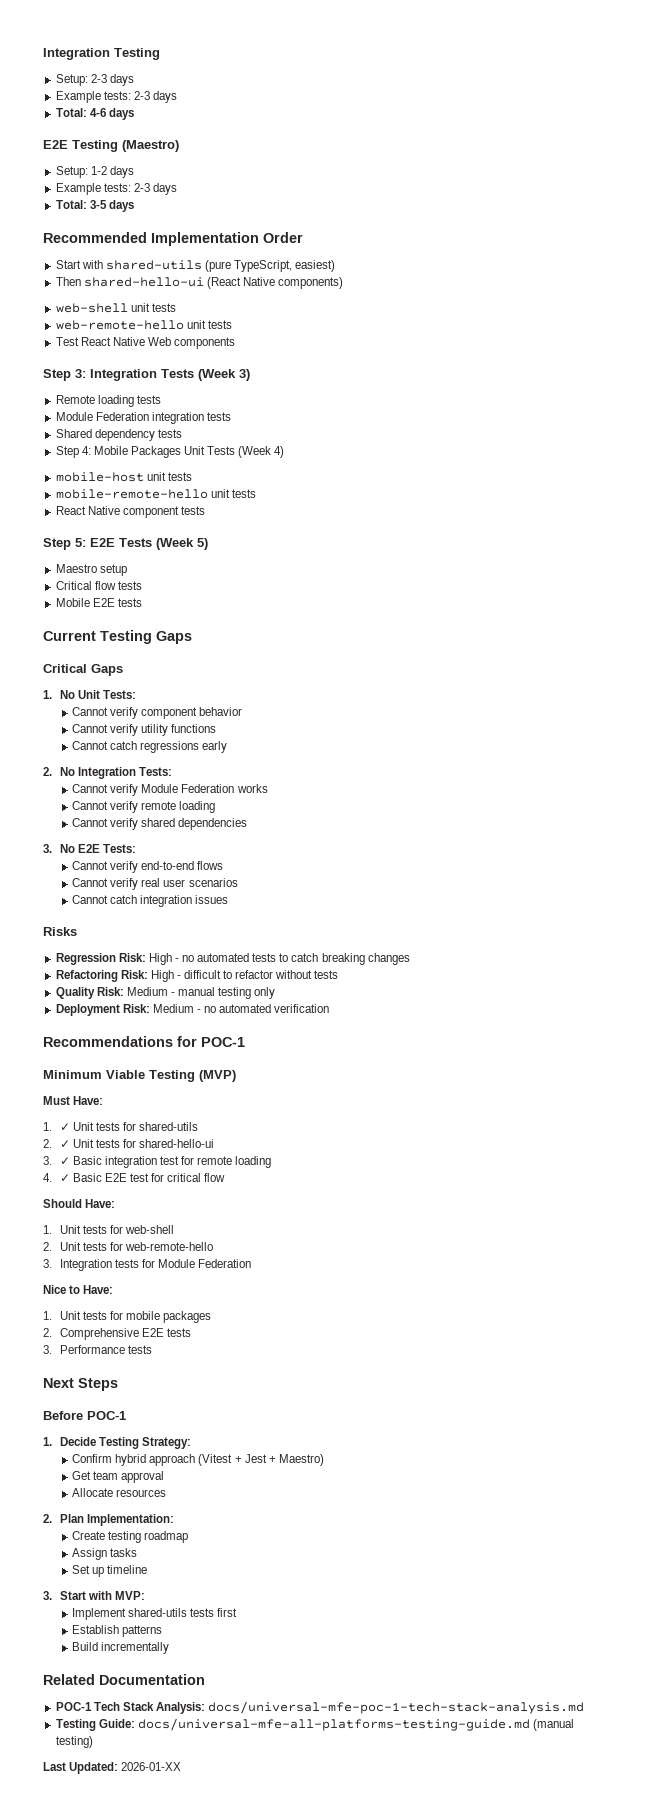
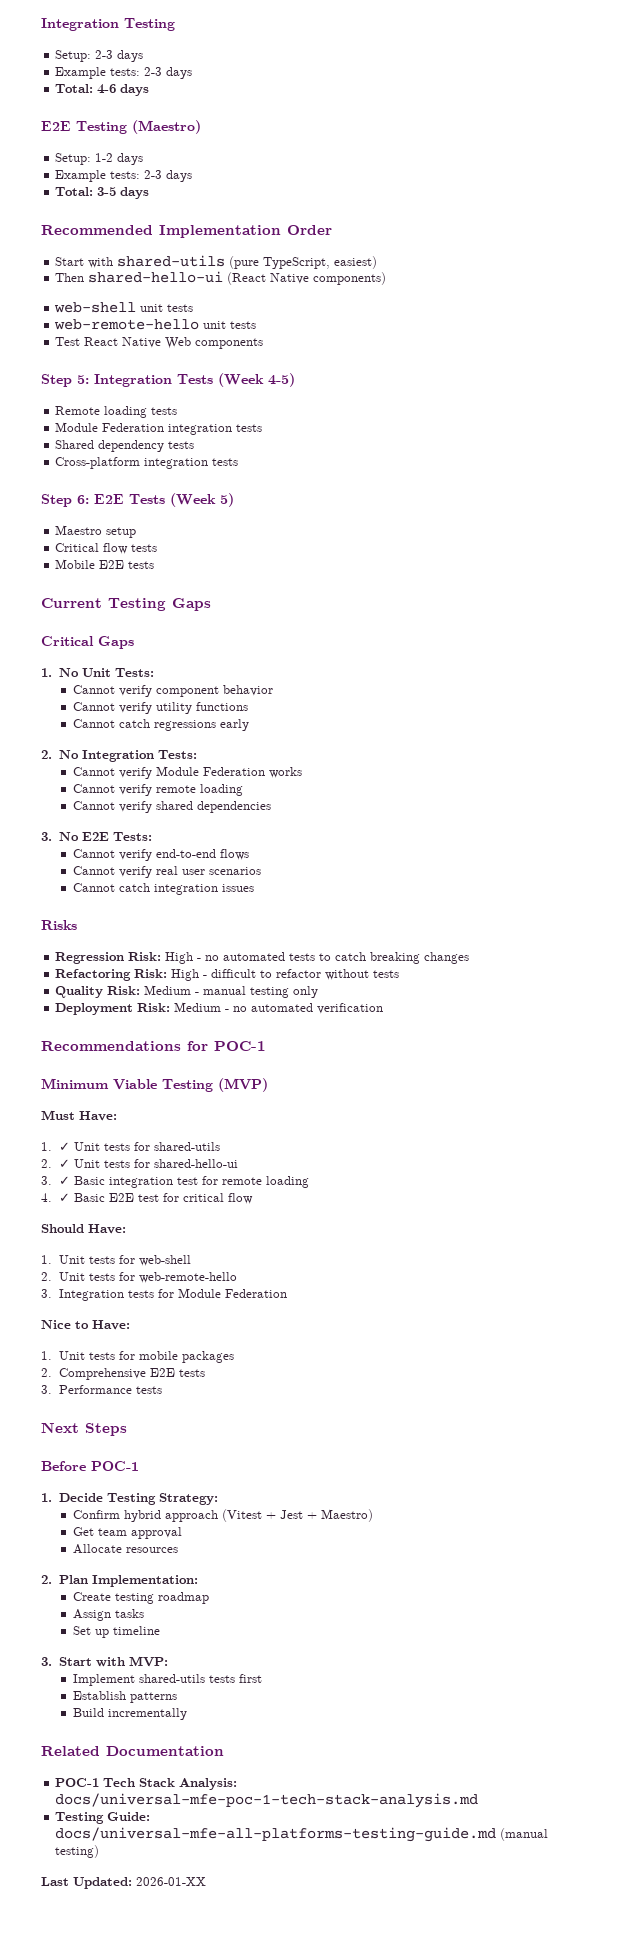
[75,369,86,378] 3: -> [77,375,89,384] 5:
[239,369,250,381] 3) -> [268,373,295,387] 4-5)
[55,446,285,458] [55,472,192,482] [55,489,256,499] [55,506,205,518] [43,538,86,550] Step 4: Mobile Packages Unit Tests (Week 4) // mobile-host unit tests // mobile-remote-hello unit tests // React Native component tests // Step 5: -> [55,457,239,469] [41,494,89,507] Cross-platform integration tests // Step 6:

